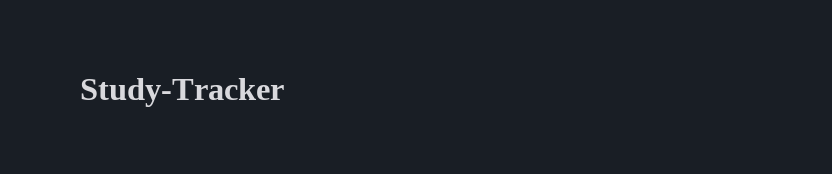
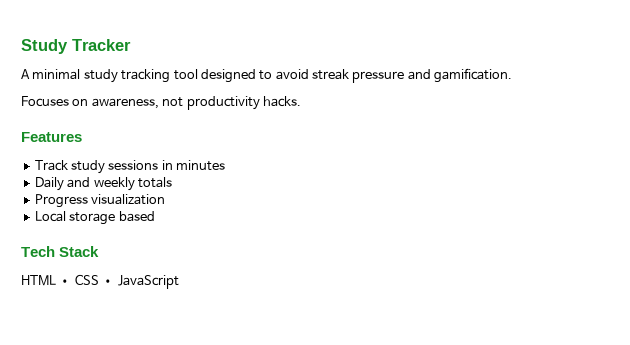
[80,78,284,107] Study-Tracker -> [21,39,131,54] [21,68,513,83] [21,96,301,110] [21,132,82,142] [34,160,226,174] [34,177,172,191] [34,194,166,208] [34,211,155,225] [21,246,100,257] [21,274,179,289] Study Tracker // A minimal study tracking tool designed to avoid streak pressure and gamification. // Focuses on awareness, not productivity hacks. // Features // Track study sessions in minutes // Daily and weekly totals // Progress visualization // Local storage based // Tech Stack // HTML • CSS • JavaScript

